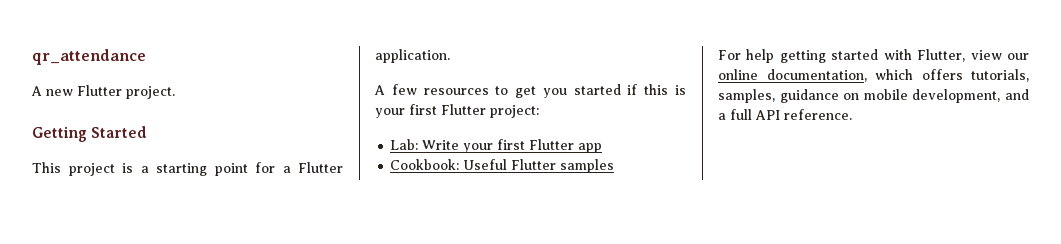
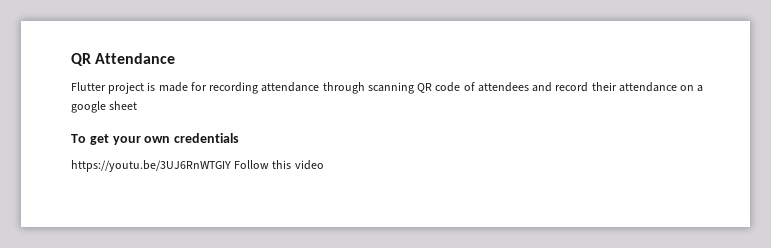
[32,49,146,65] [31,85,175,99] [32,126,147,142] [32,162,343,176] [375,49,450,63] [374,84,686,98] [375,104,539,118] [390,139,603,153] [390,159,615,173] [718,49,1029,63] [718,69,1029,82] [718,89,1029,103] [718,109,852,120] qr_attendance // A new Flutter project. // Getting Started // This project is a starting point for a Flutter application. // A few resources to get you started if this is your first Flutter project: // Lab: Write your first Flutter app // Cookbook: Useful Flutter samples // For help getting started with Flutter, view our online documentation, which offers tutorials, samples, guidance on mobile development, and a full API reference. -> [71,53,176,66] [71,82,704,94] [71,101,138,113] [71,133,240,145] [71,160,324,172] QR Attendance // Flutter project is made for recording attendance through scanning QR code of attendees and record their attendance on a google sheet // To get your own credentials // https://youtu.be/3UJ6RnWTGIY Follow this video

